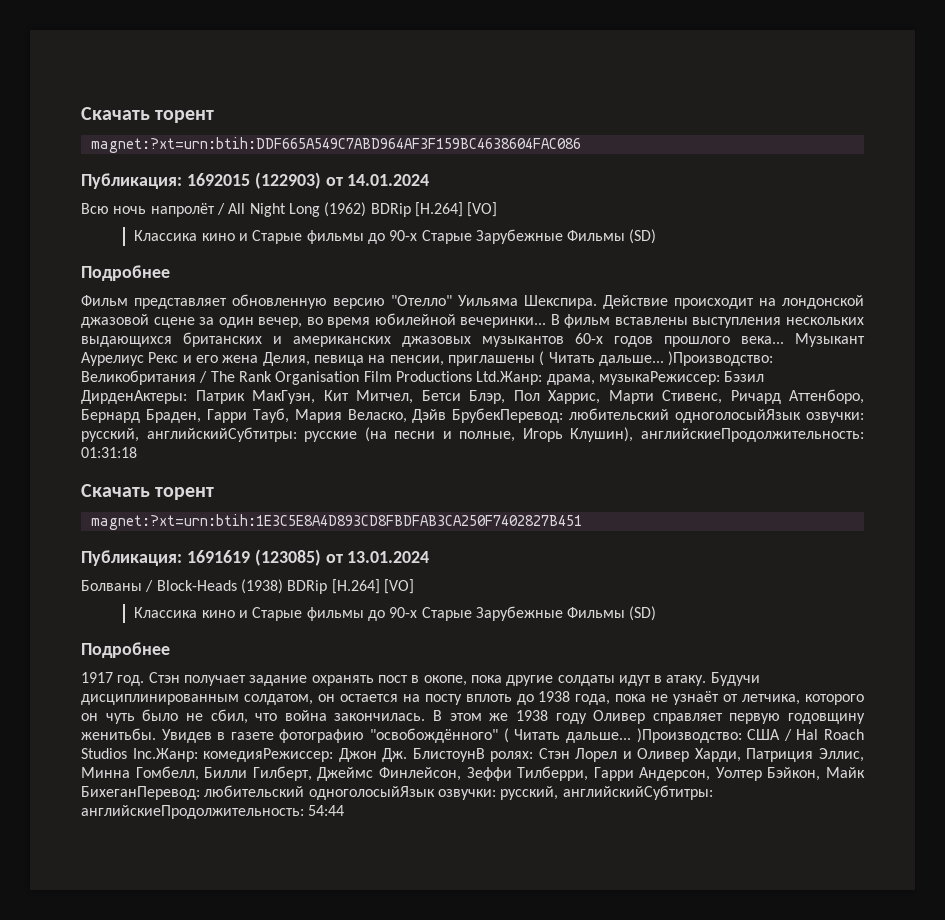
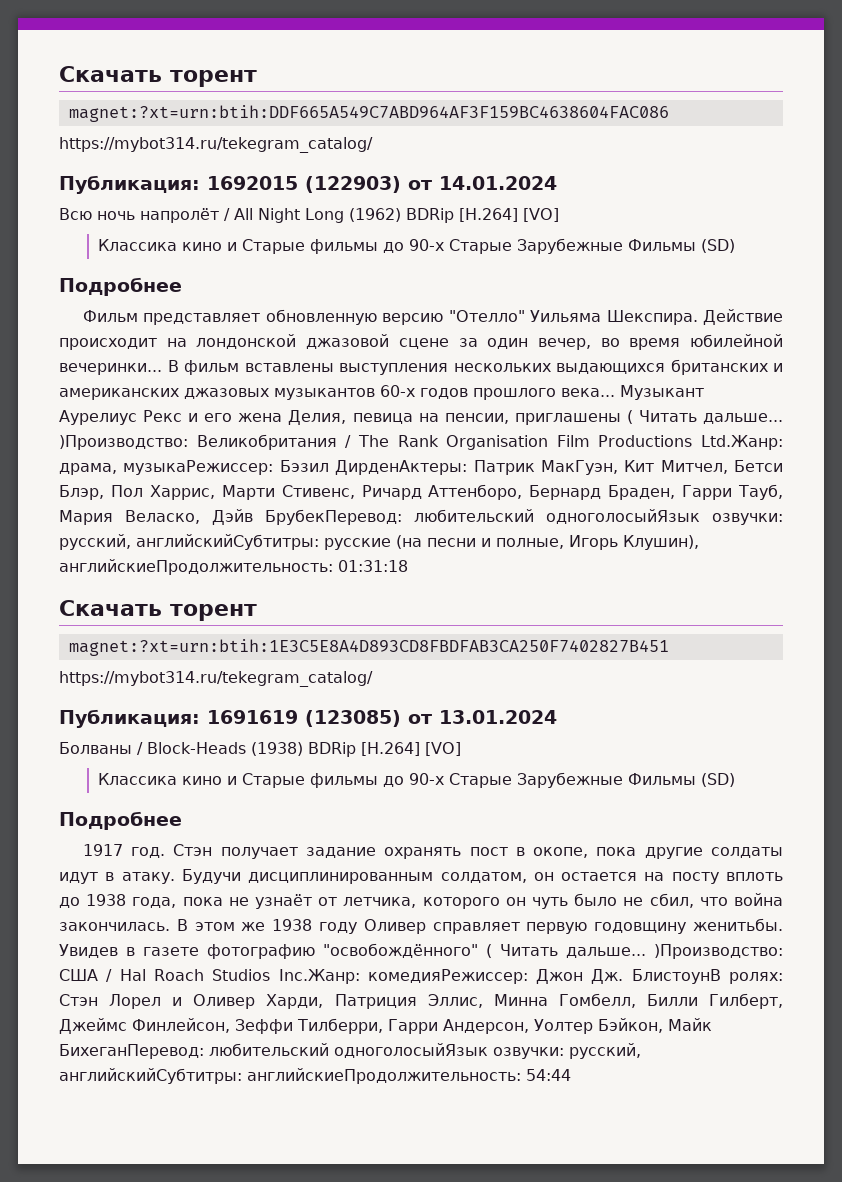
(581, 145) none -> [59,137,373,153] // https://mybot314.ru/tekegram_catalog/
(582, 522) none -> [59,671,373,687] // https://mybot314.ru/tekegram_catalog/

